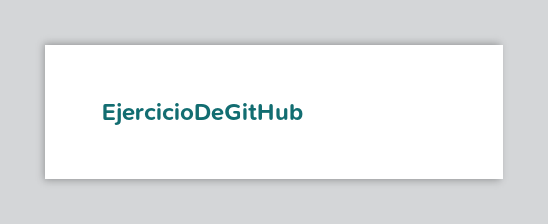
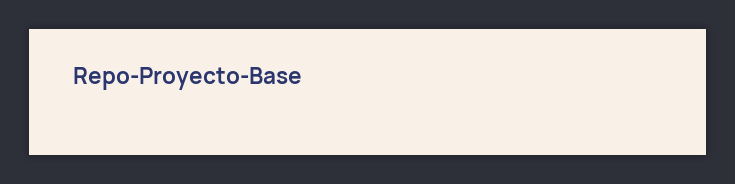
[102,103,303,126] EjercicioDeGitHub -> [73,67,302,90] Repo-Proyecto-Base

